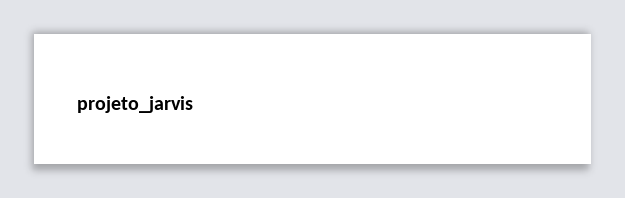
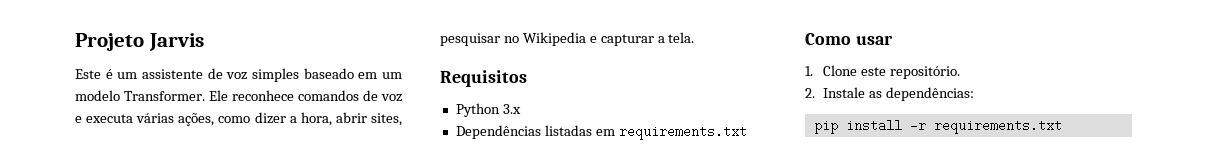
[77,96,193,113] projeto_jarvis -> [75,33,204,51] [75,68,402,82] [75,90,402,102] [75,112,402,126] [440,32,695,46] [440,70,527,87] [455,103,521,117] [455,125,747,140] [805,33,893,45] [805,65,960,79] [805,87,974,101] [813,119,1062,134] Projeto Jarvis // Este é um assistente de voz simples baseado em um modelo Transformer. Ele reconhece comandos de voz e executa várias ações, como dizer a hora, abrir sites, pesquisar no Wikipedia e capturar a tela. // Requisitos // Python 3.x // Dependências listadas em requirements.txt // Como usar // 1. Clone este repositório. // 2. Instale as dependências: // pip install -r requirements.txt

